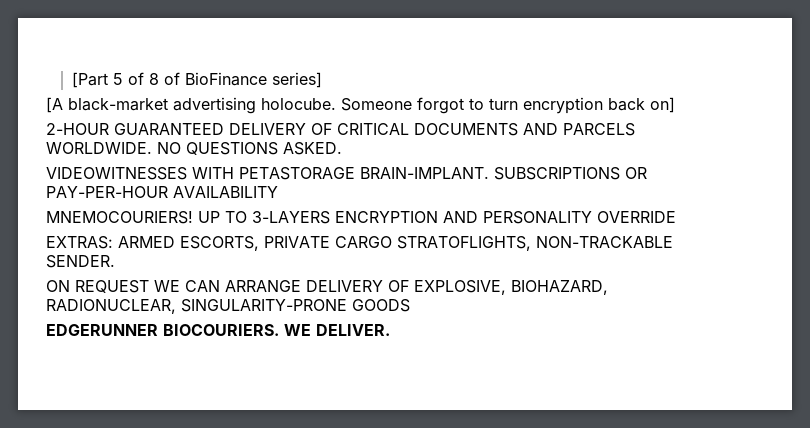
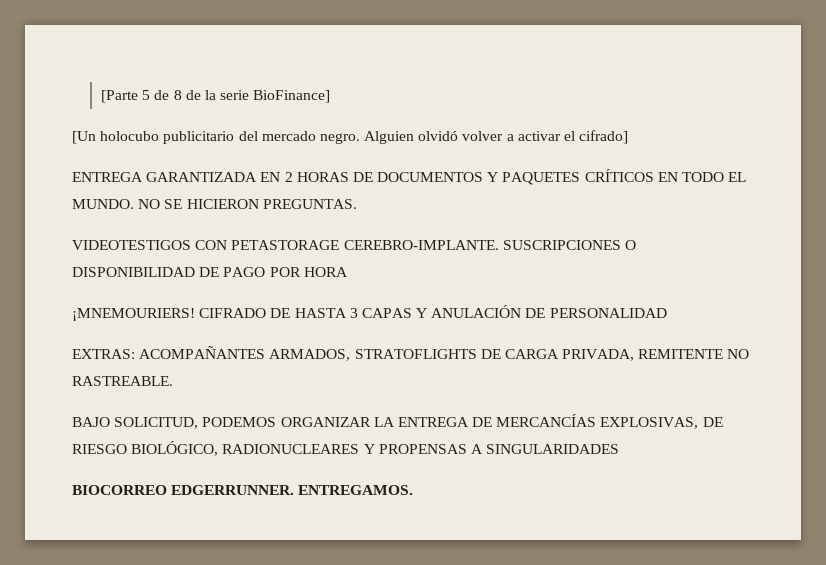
[72,72,323,88] [46,97,675,114] [46,123,635,136] [46,142,342,155] [46,167,647,180] [46,186,278,198] [46,211,676,224] [46,236,673,251] [46,255,115,268] [46,280,608,295] [46,299,410,314] [46,324,390,336] [Part 5 of 8 of BioFinance series] // [A black-market advertising holocube. Someone forgot to turn encryption back on] // 2-HOUR GUARANTEED DELIVERY OF CRITICAL DOCUMENTS AND PARCELS WORLDWIDE. NO QUESTIONS ASKED. // VIDEOWITNESSES WITH PETASTORAGE BRAIN-IMPLANT. SUBSCRIPTIONS OR PAY-PER-HOUR AVAILABILITY // MNEMOCOURIERS! UP TO 3-LAYERS ENCRYPTION AND PERSONALITY OVERRIDE // EXTRAS: ARMED ESCORTS, PRIVATE CARGO STRATOFLIGHTS, NON-TRACKABLE SENDER. // ON REQUEST WE CAN ARRANGE DELIVERY OF EXPLOSIVE, BIOHAZARD, RADIONUCLEAR, SINGULARITY-PRONE GOODS // EDGERUNNER BIOCOURIERS. WE DELIVER. -> [100,90,331,103] [72,130,629,144] [72,169,747,185] [72,199,357,209] [72,240,636,250] [72,267,348,277] [72,305,667,321] [72,346,750,361] [72,376,173,386] [72,414,723,429] [72,441,620,456] [72,485,414,495] [Parte 5 de 8 de la serie BioFinance] // [Un holocubo publicitario del mercado negro. Alguien olvidó volver a activar el cifrado] // ENTREGA GARANTIZADA EN 2 HORAS DE DOCUMENTOS Y PAQUETES CRÍTICOS EN TODO EL MUNDO. NO SE HICIERON PREGUNTAS. // VIDEOTESTIGOS CON PETASTORAGE CEREBRO-IMPLANTE. SUSCRIPCIONES O DISPONIBILIDAD DE PAGO POR HORA // ¡MNEMOURIERS! CIFRADO DE HASTA 3 CAPAS Y ANULACIÓN DE PERSONALIDAD // EXTRAS: ACOMPAÑANTES ARMADOS, STRATOFLIGHTS DE CARGA PRIVADA, REMITENTE NO RASTREABLE. // BAJO SOLICITUD, PODEMOS ORGANIZAR LA ENTREGA DE MERCANCÍAS EXPLOSIVAS, DE RIESGO BIOLÓGICO, RADIONUCLEARES Y PROPENSAS A SINGULARIDADES // BIOCORREO EDGERRUNNER. ENTREGAMOS.

